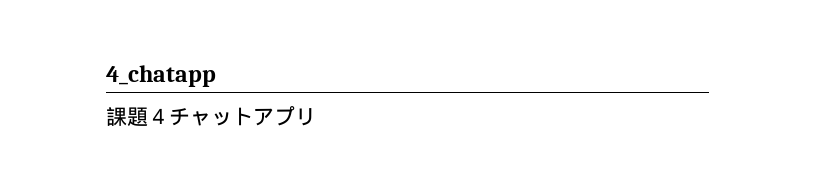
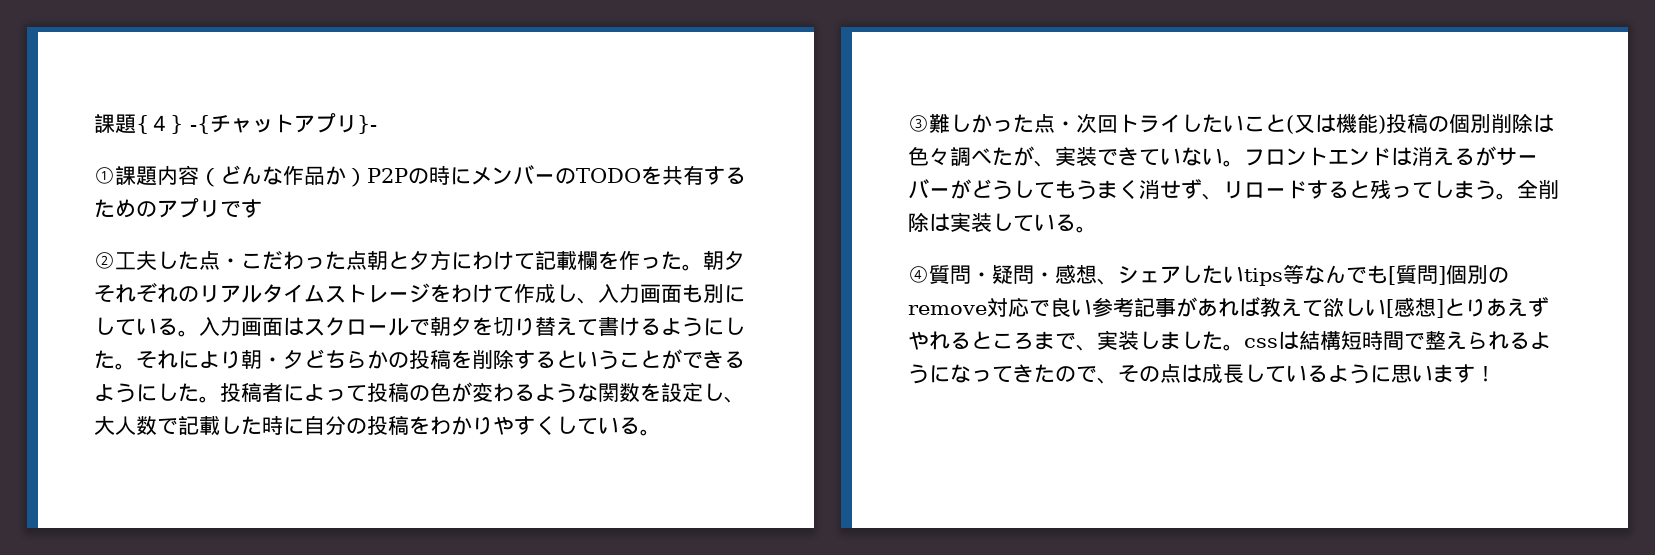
[106,65,216,87] [106,106,316,127] 4_chatapp // 課題４チャットアプリ -> [94,113,377,134] [94,165,746,187] [94,198,262,218] [94,250,745,271] [94,282,745,304] [94,316,745,337] [94,349,745,370] [94,382,745,403] [94,415,661,436] [908,113,1554,134] [908,146,1538,167] [908,179,1559,200] [908,212,1097,233] [908,264,1509,286] [908,297,1549,318] [908,330,1551,351] [908,364,1496,384] 課題{４} -{チャットアプリ}- // ①課題内容（どんな作品か）P2Pの時にメンバーのTODOを共有するためのアプリです // ②工夫した点・こだわった点朝と夕方にわけて記載欄を作った。朝夕それぞれのリアルタイムストレージをわけて作成し、入力画面も別にしている。入力画面はスクロールで朝夕を切り替えて書けるようにした。それにより朝・夕どちらかの投稿を削除するということができるようにした。投稿者によって投稿の色が変わるような関数を設定し、大人数で記載した時に自分の投稿をわかりやすくしている。 // ③難しかった点・次回トライしたいこと(又は機能)投稿の個別削除は色々調べたが、実装できていない。フロントエンドは消えるがサーバーがどうしてもうまく消せず、リロードすると残ってしまう。全削除は実装している。 // ④質問・疑問・感想、シェアしたいtips等なんでも[質問]個別のremove対応で良い参考記事があれば教えて欲しい[感想]とりあえずやれるところまで、実装しました。cssは結構短時間で整えられるようになってきたので、その点は成長しているように思います！

